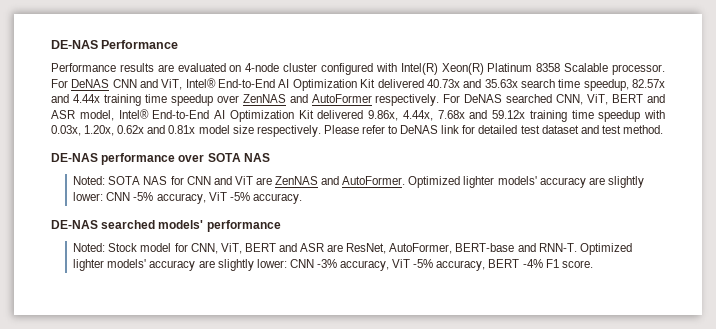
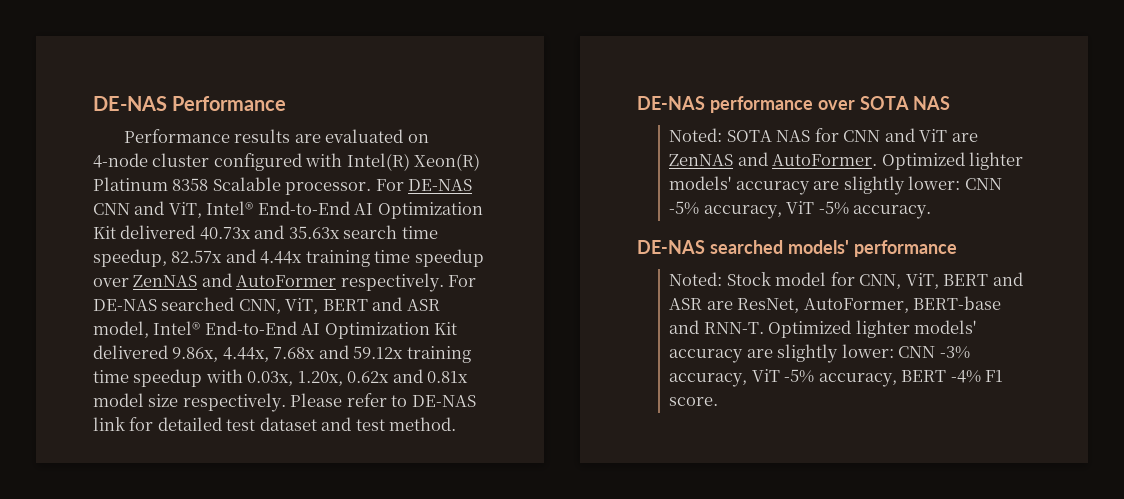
[71,79,110,88] DeNAS -> [408,179,473,191] DE-NAS
[464,94,503,103] DeNAS -> [93,299,157,311] DE-NAS
[400,125,439,134] DeNAS -> [411,395,476,407] DE-NAS

